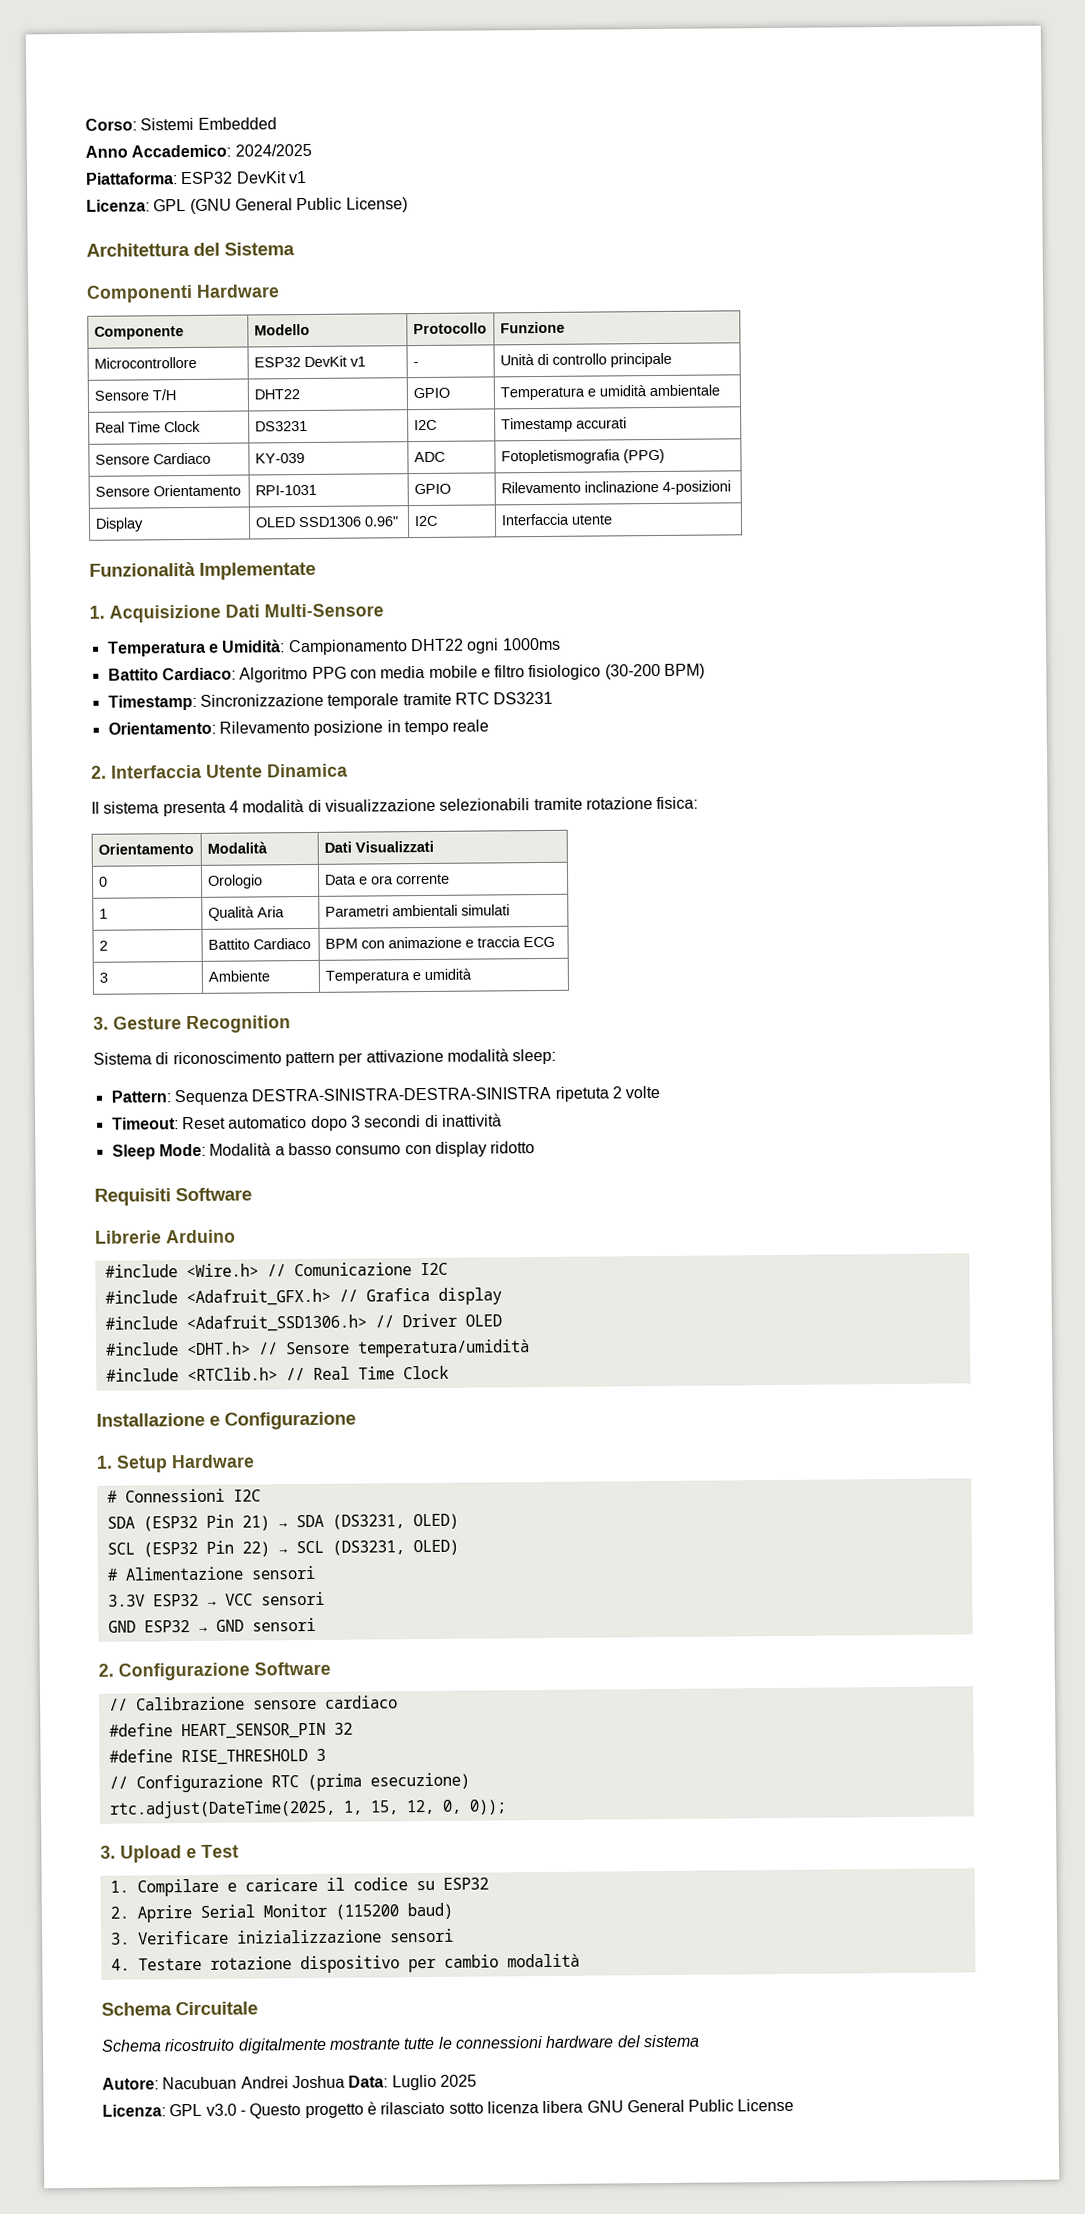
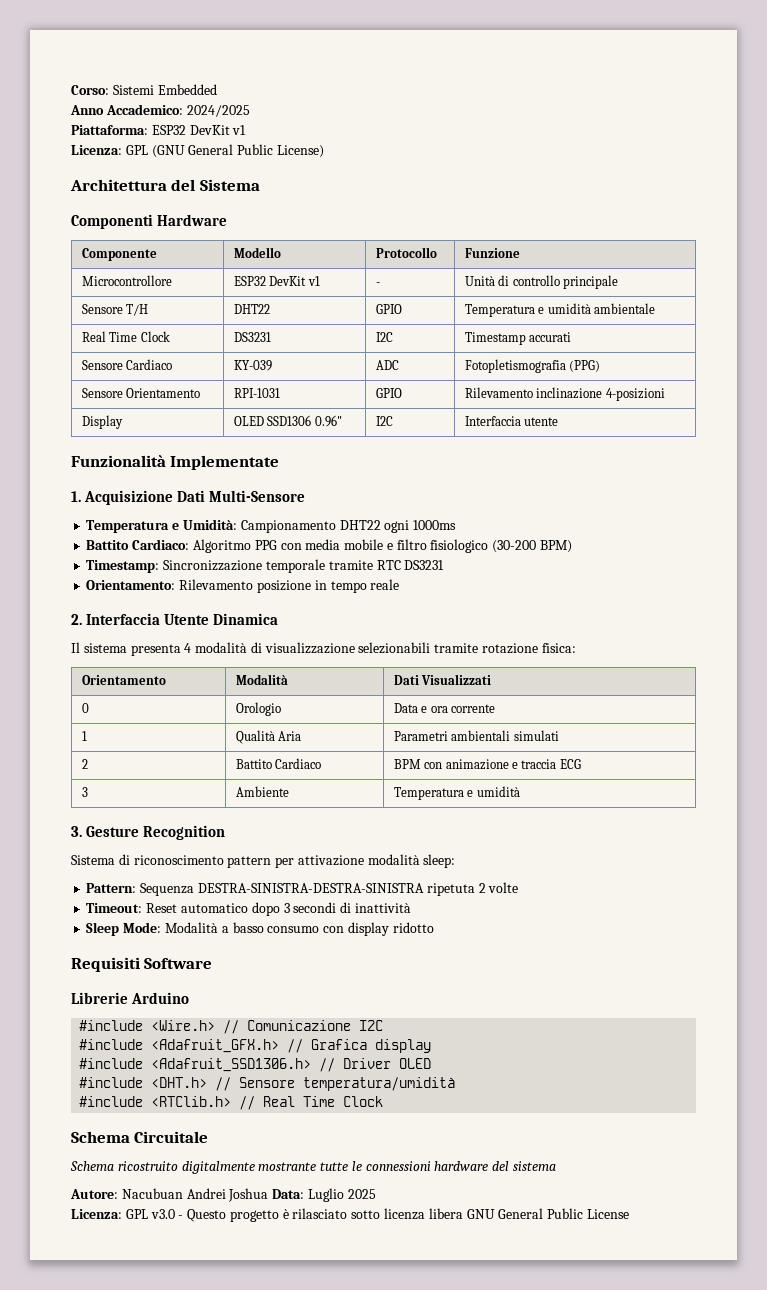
[96,1411,356,1430] [96,1454,255,1473] [106,1488,261,1503] [106,1513,459,1532] [106,1539,459,1558] [106,1565,316,1581] [107,1591,325,1607] [107,1617,316,1633] [98,1661,331,1681] [108,1695,398,1711] [108,1722,353,1740] [108,1748,326,1766] [108,1772,470,1793] [108,1799,507,1819] [100,1844,239,1863] [109,1877,489,1897] [109,1902,453,1923] [110,1928,454,1945] [110,1953,580,1974] // Installazione e Configurazione // 1. Setup Hardware // # Connessioni I2C // SDA (ESP32 Pin 21) → SDA (DS3231, OLED) // SCL (ESP32 Pin 22) → SCL (DS3231, OLED) // # Alimentazione sensori // 3.3V ESP32 → VCC sensori // GND ESP32 → GND sensori // 2. Configurazione Software // // Calibrazione sensore cardiaco // #define HEART_SENSOR_PIN 32 // #define RISE_THRESHOLD 3 // // Configurazione RTC (prima esecuzione) // rtc.adjust(DateTime(2025, 1, 15, 12, 0, 0)); // 3. Upload e Test // 1. Compilare e caricare il codice su ESP32 // 2. Aprire Serial Monitor (115200 baud) // 3. Verificare inizializzazione sensori // 4. Testare rotazione dispositivo per cambio modalità -> (384, 1101) none

